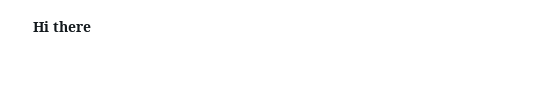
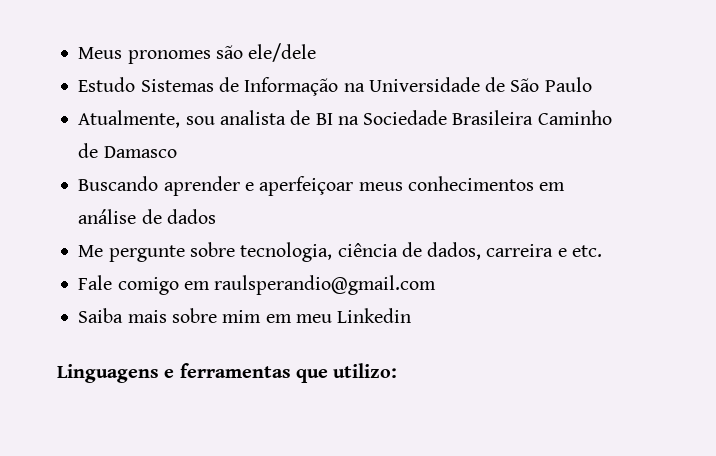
[33,21,91,32] Hi there -> [78,43,317,64] [78,77,592,96] [78,110,612,128] [78,143,177,158] [78,176,566,196] [78,209,216,224] [78,242,602,262] [78,275,437,295] [78,308,412,323] [57,363,398,383] Meus pronomes são ele/dele // Estudo Sistemas de Informação na Universidade de São Paulo // Atualmente, sou analista de BI na Sociedade Brasileira Caminho de Damasco // Buscando aprender e aperfeiçoar meus conhecimentos em análise de dados // Me pergunte sobre tecnologia, ciência de dados, carreira e etc. // Fale comigo em raulsperandio@gmail.com // Saiba mais sobre mim em meu Linkedin // Linguagens e ferramentas que utilizo:

